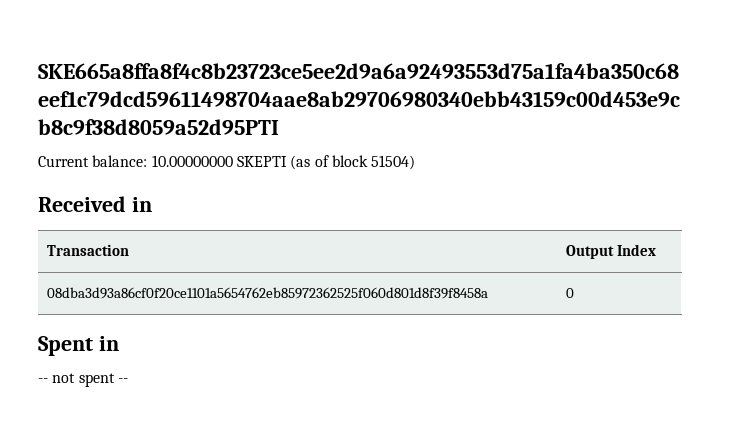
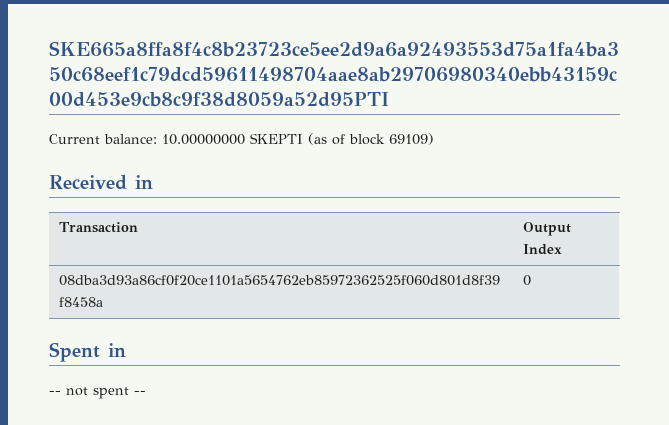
[371,155,416,170] 51504) -> [389,133,434,145] 69109)

